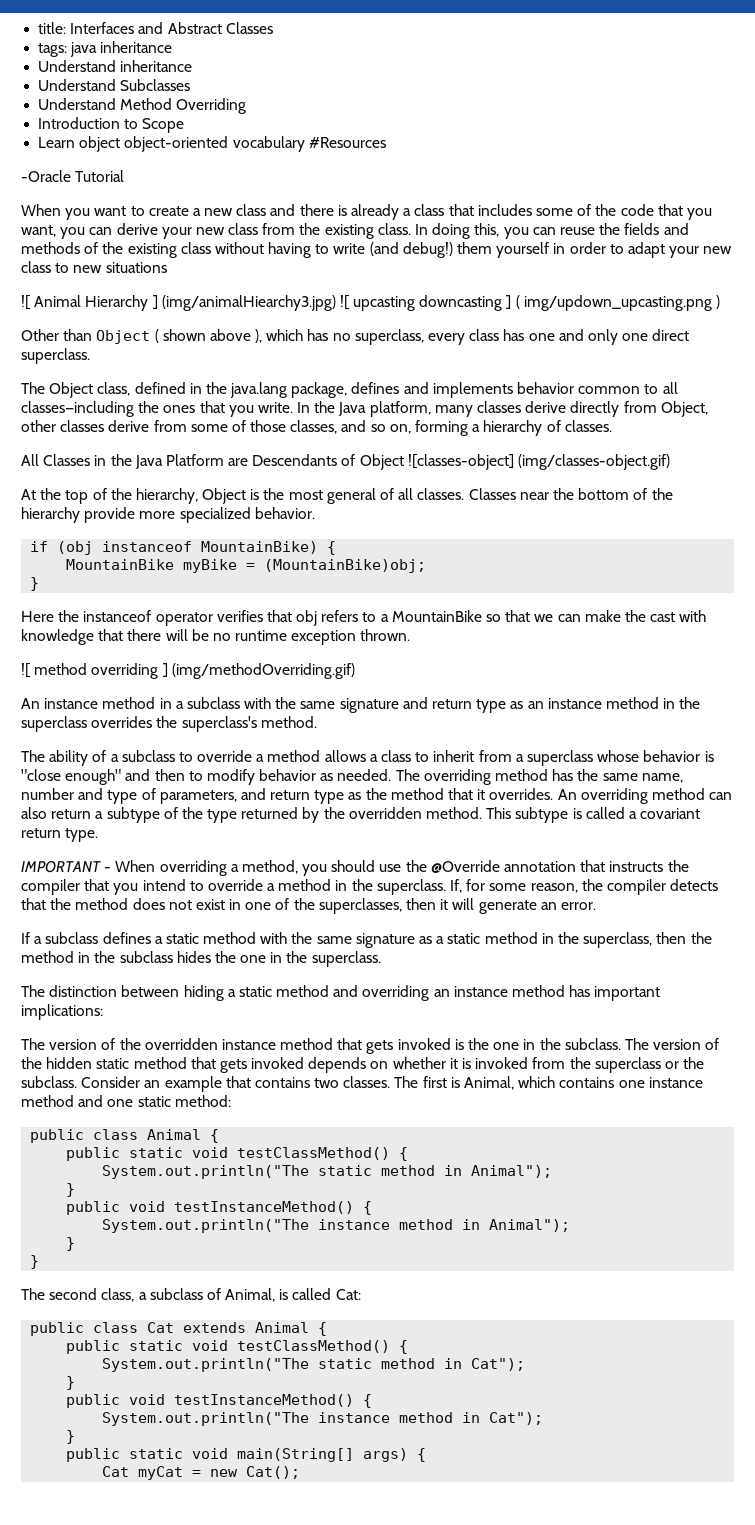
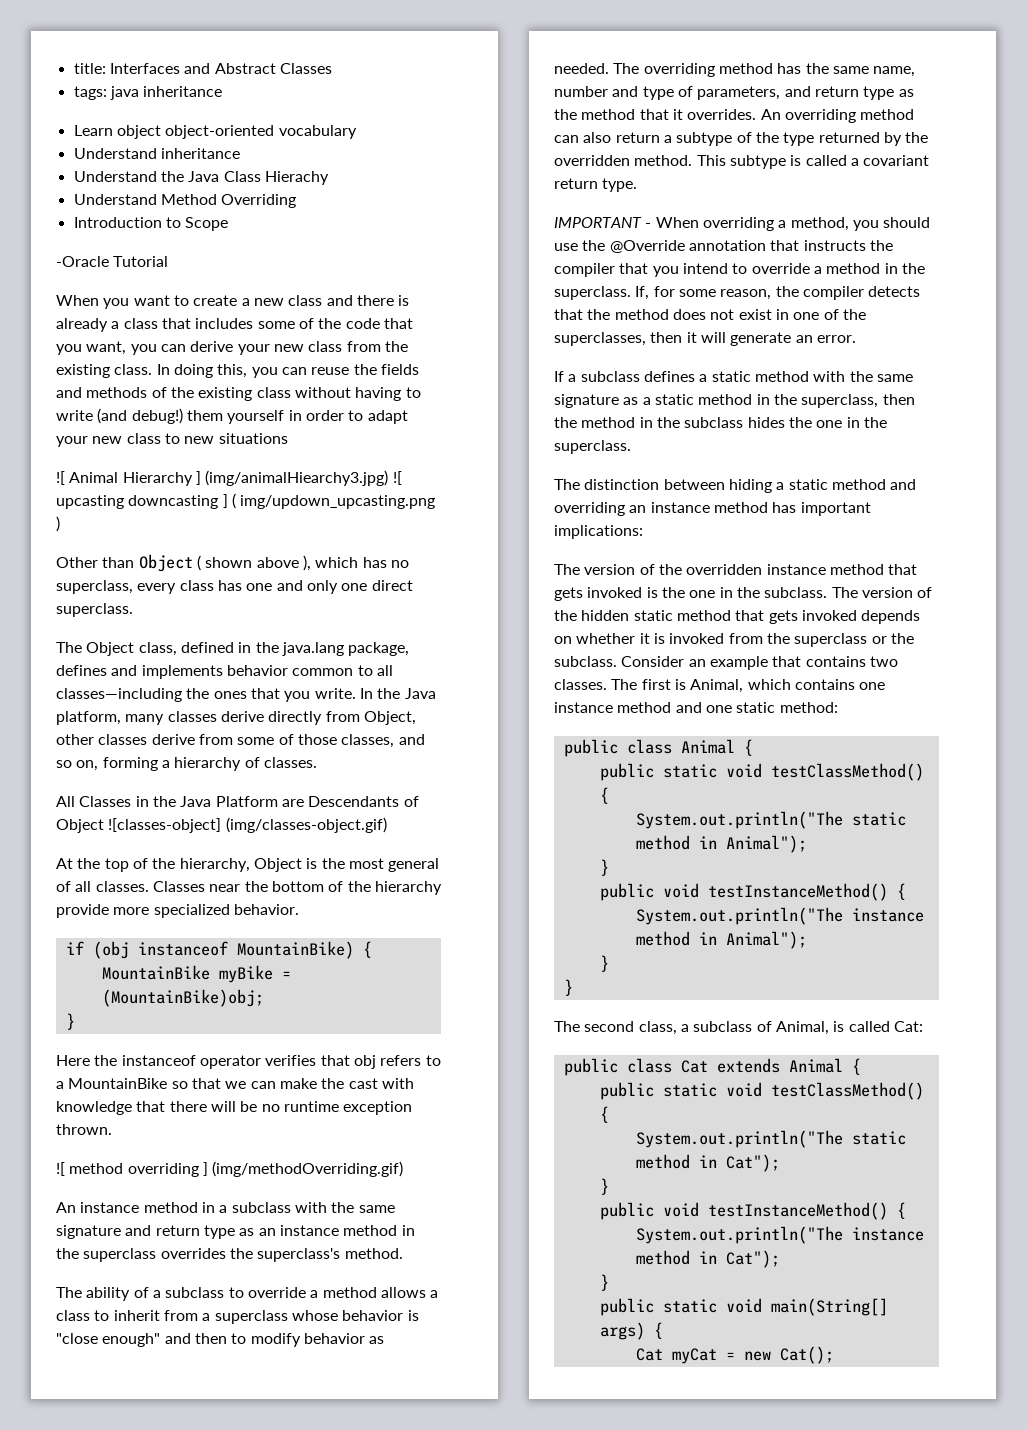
(173, 47) none -> [73,125,357,139] // Learn object object-oriented vocabulary
[120,79,191,91] Subclasses -> [160,171,329,185] the Java Class Hierachy
[38,136,386,152] // Learn object object-oriented vocabulary #Resources -> (229, 224) none

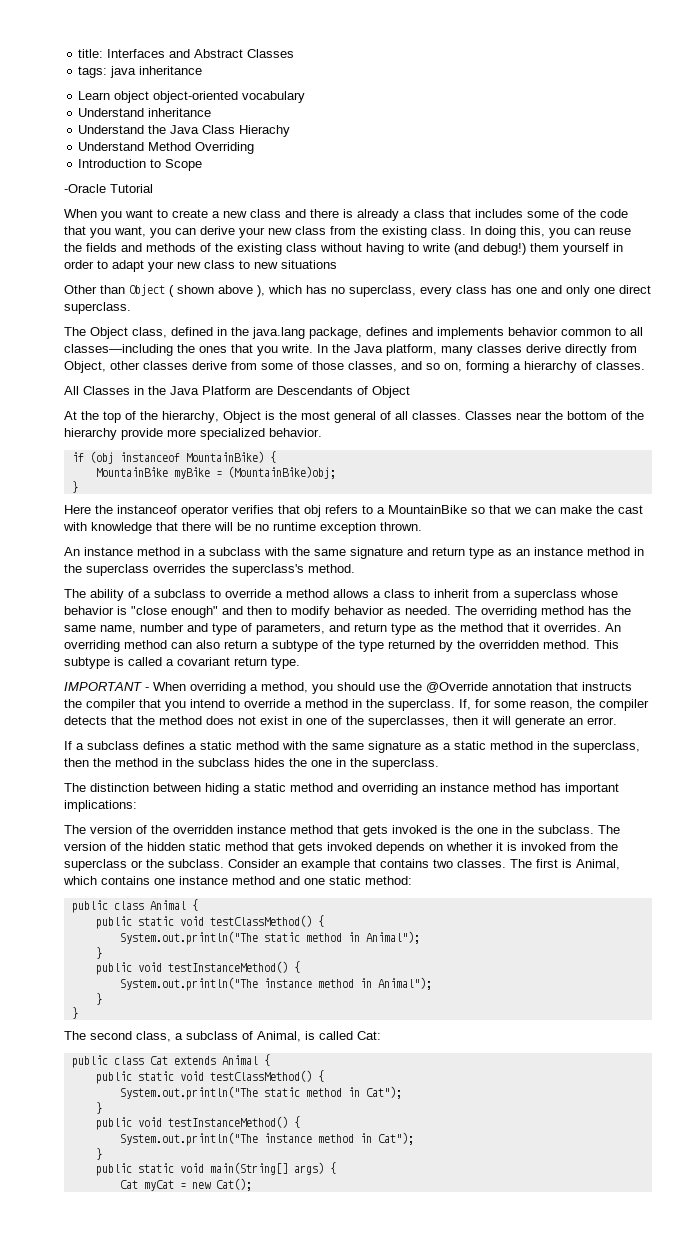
[56,470,402,486] [56,493,436,509] [56,516,60,532] // ![ Animal Hierarchy ] (img/animalHiearchy3.jpg) ![ upcasting downcasting ] ( img/updown_upcasting.png ) -> (337, 264) none
[108,817,387,833] ![classes-object] (img/classes-object.gif) -> (410, 392) none
[56,1161,404,1177] // ![ method overriding ] (img/methodOverriding.gif) -> (422, 526) none

